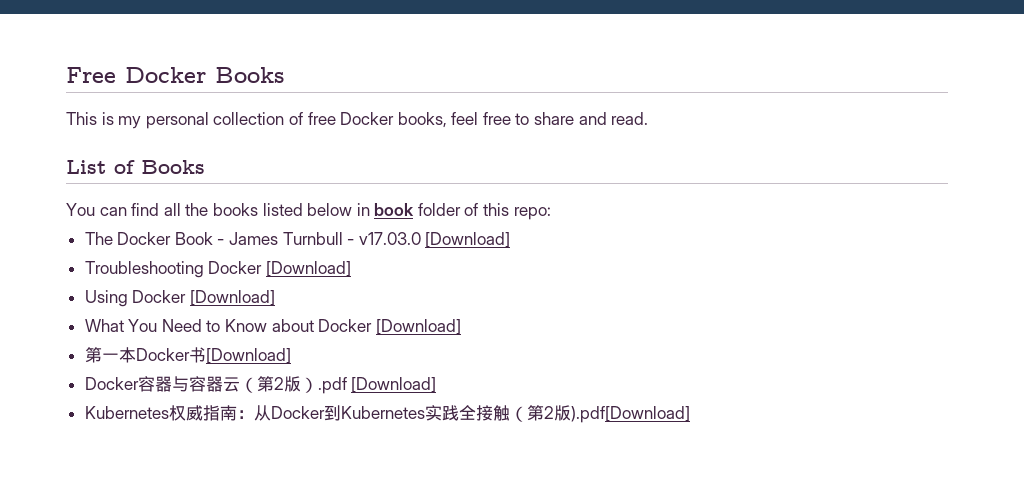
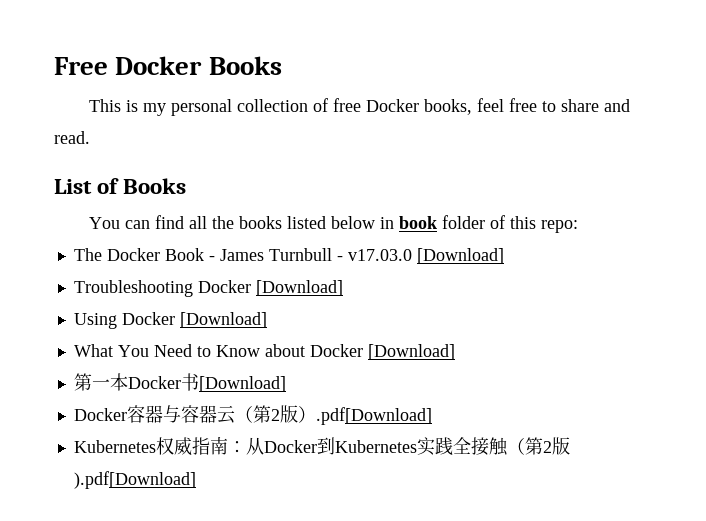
[317,377,437,394] .pdf [Download] -> [315,407,432,425] .pdf[Download]

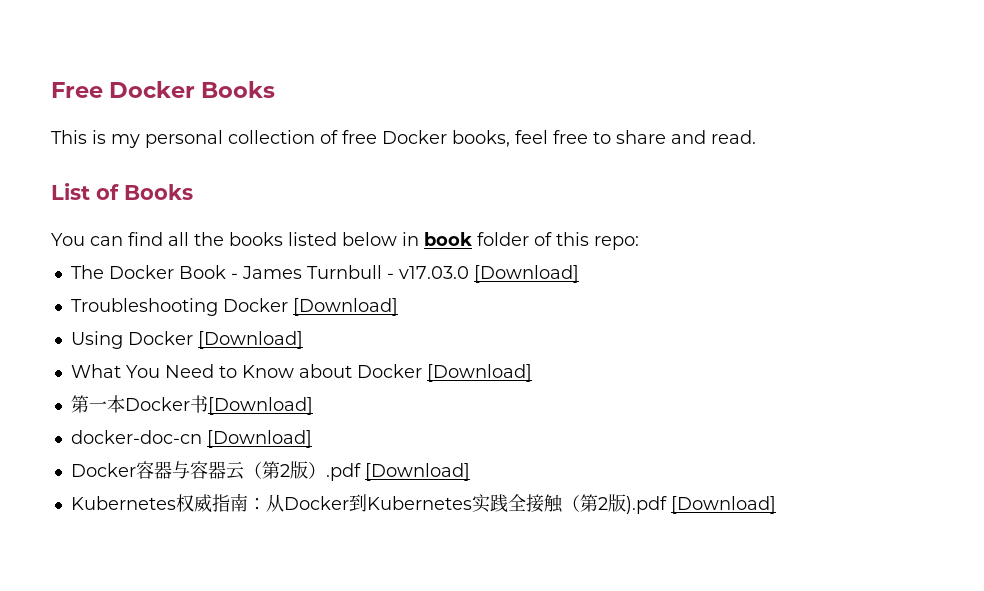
(286, 384) none -> [70,430,312,448] // docker-doc-cn [Download]
[315,407,432,425] .pdf[Download] -> [325,463,470,481] .pdf [Download]
[73,471,196,489] ).pdf[Download] -> [625,496,776,514] ).pdf [Download]

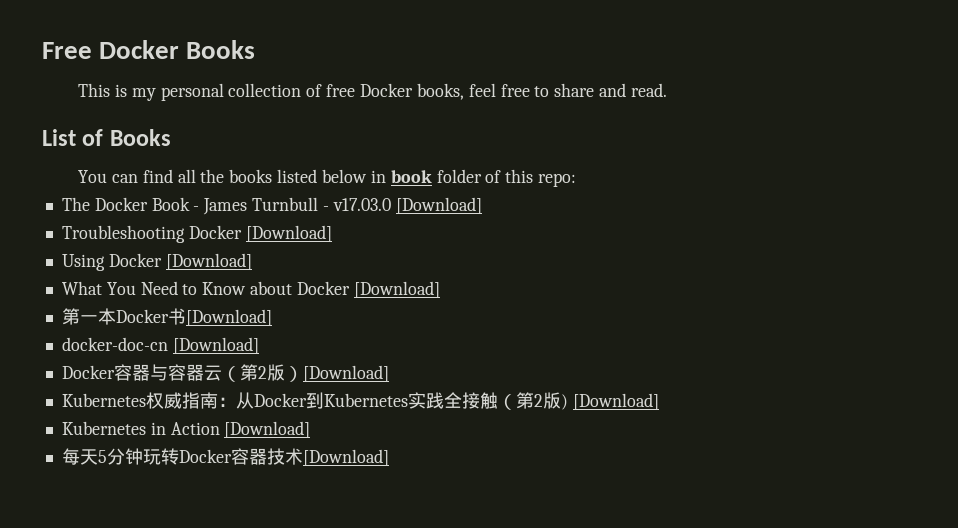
[325,463,361,481] .pdf -> (303, 374) none
[625,496,776,514] ).pdf [Download] -> [560,393,659,410] [61,421,311,438] [61,448,389,466] ) [Download] // Kubernetes in Action [Download] // 每天5分钟玩转Docker容器技术[Download]

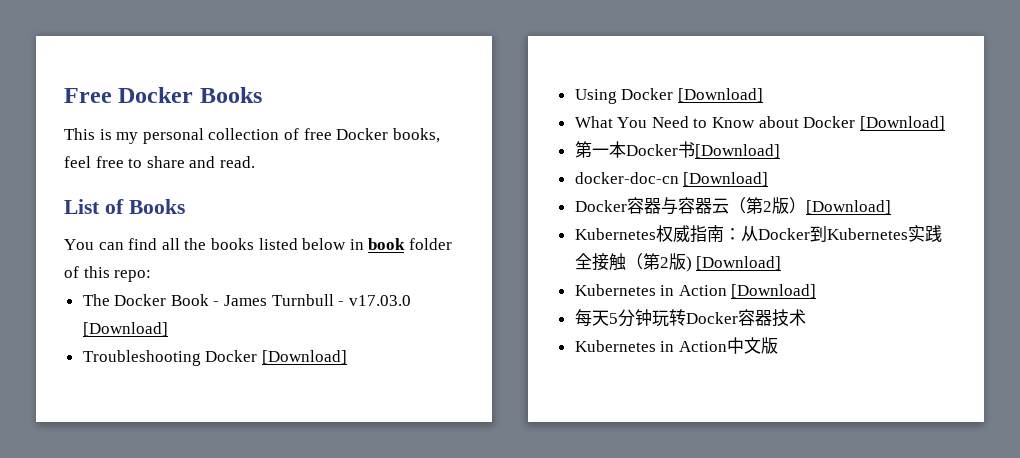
[302,449,389,466] [Download] -> [574,337,778,354] // Kubernetes in Action中文版

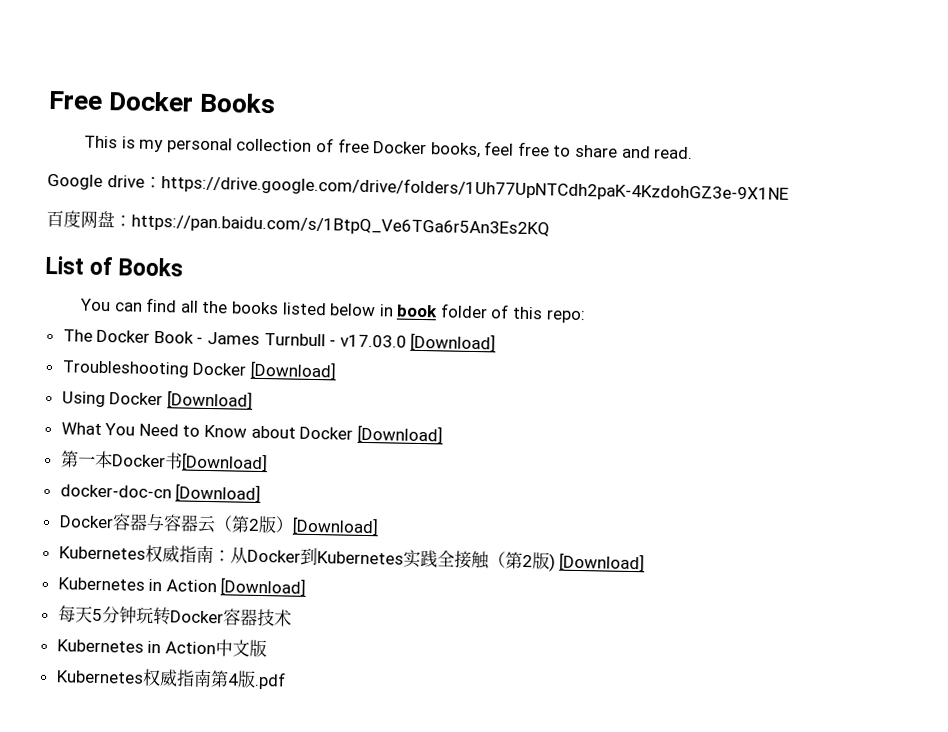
(255, 162) none -> [47,173,789,203] [46,209,550,238] // Google drive：https://drive.google.com/drive/folders/1Uh77UpNTCdh2paK-4KzdohGZ3e-9X1NE // 百度网盘：https://pan.baidu.com/s/1BtpQ_Ve6TGa6r5An3Es2KQ
(778, 345) none -> [55,668,286,690] // Kubernetes权威指南第4版.pdf

